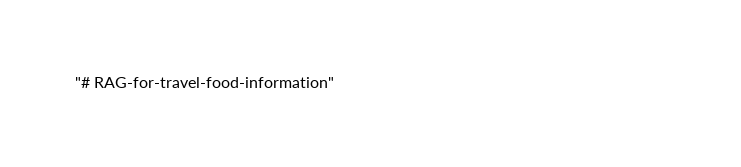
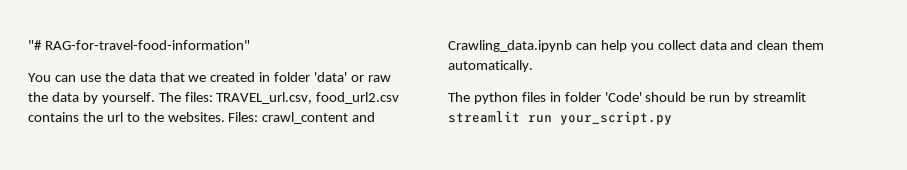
(335, 82) none -> [28,72,391,82] [28,92,400,104] [28,112,376,124] [448,40,825,52] [448,60,533,72] [448,92,807,104] [448,111,672,125] // You can use the data that we created in folder 'data' or raw the data by yourself. The files: TRAVEL_url.csv, food_url2.csv contains the url to the websites. Files: crawl_content and Crawling_data.ipynb can help you collect data and clean them automatically. // The python files in folder 'Code' should be run by streamlit streamlit run your_script.py

